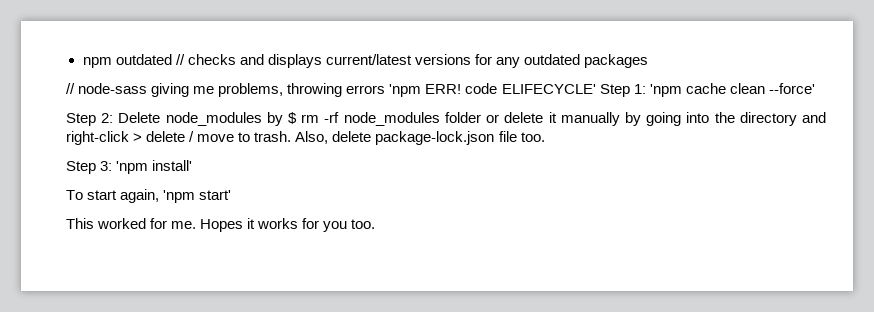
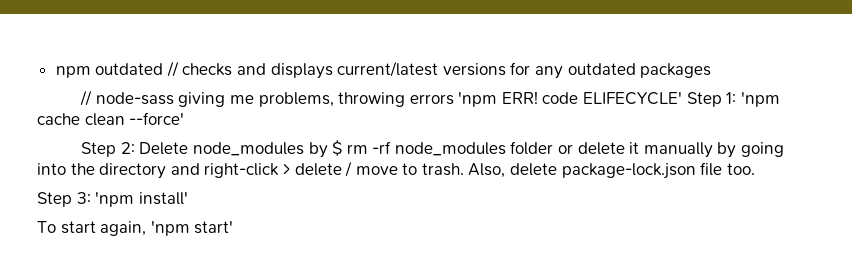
[66,218,376,232] // This worked for me. Hopes it works for you too. -> (234, 227) none

